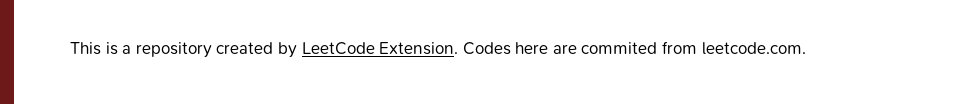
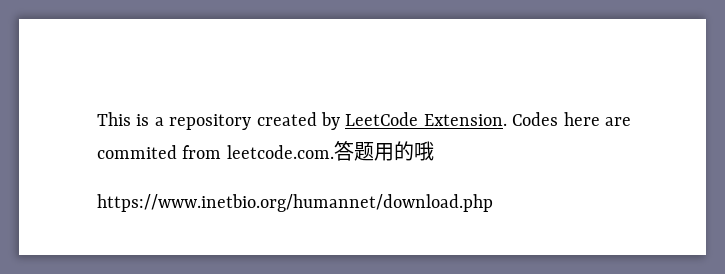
(806, 48) none -> [333,141,434,161] [97,194,493,212] 答题用的哦 // https://www.inetbio.org/humannet/download.php

